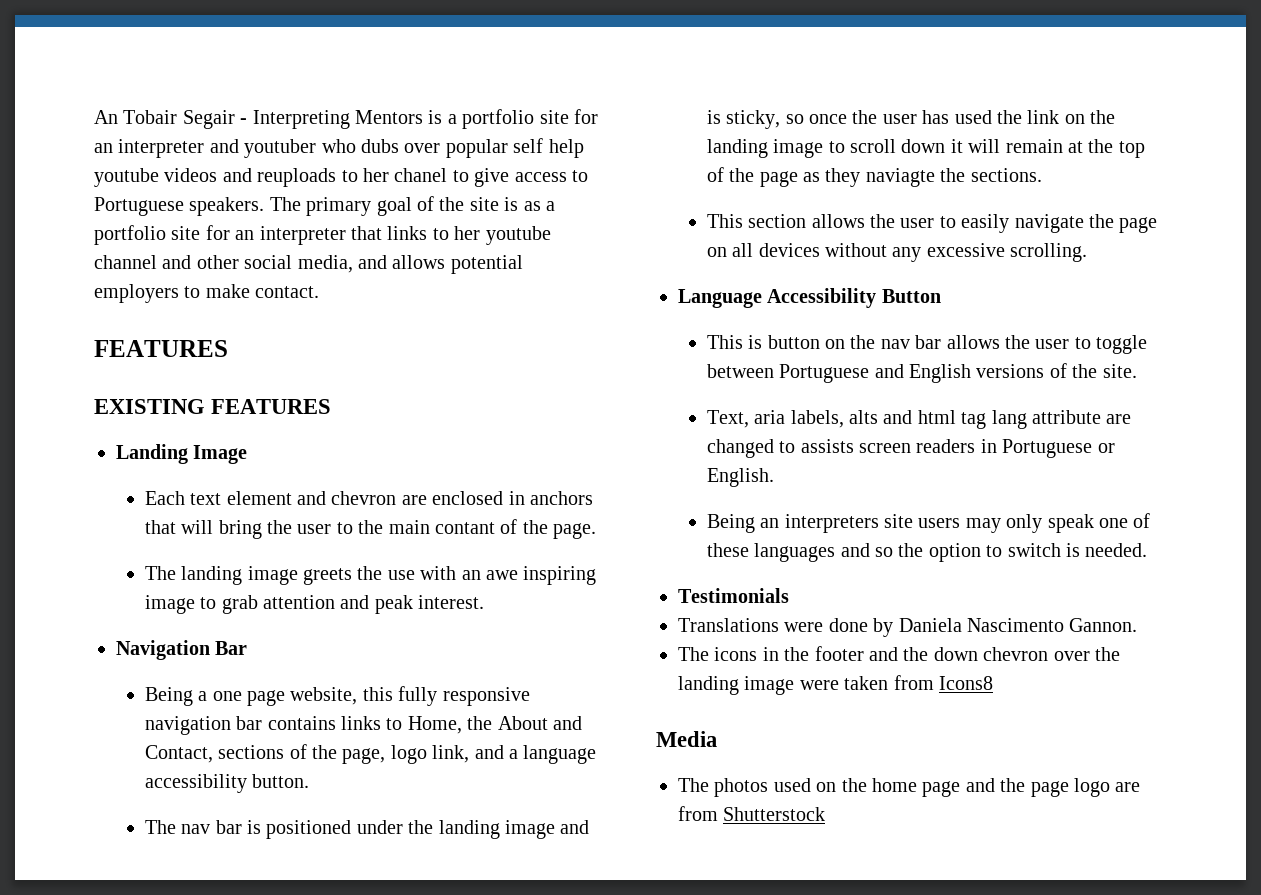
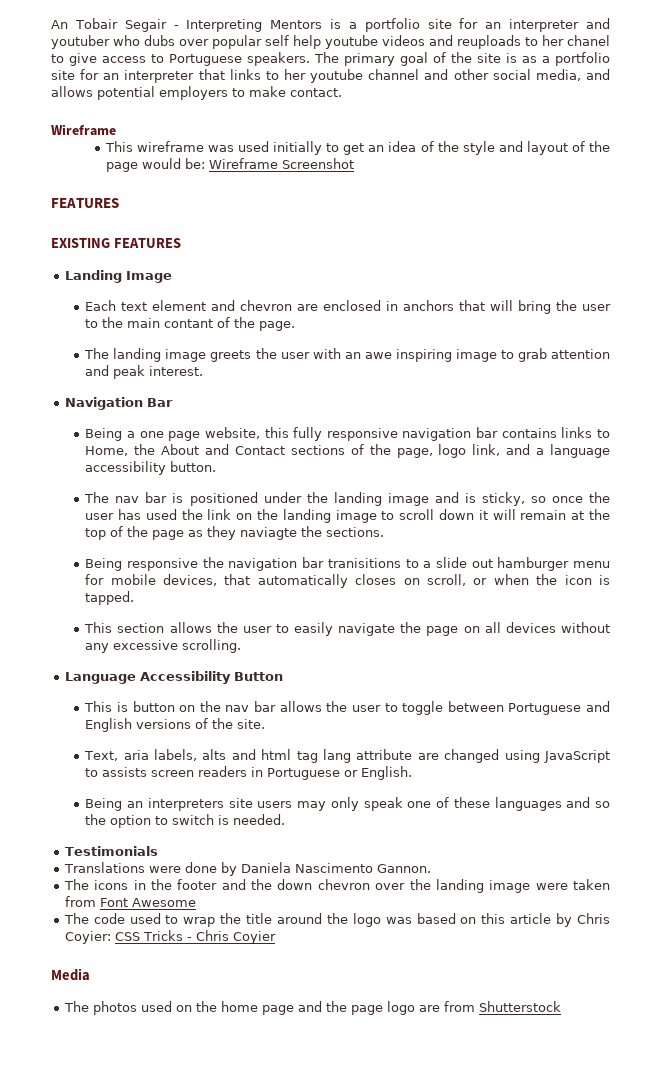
(320, 292) none -> [51,124,116,136] [104,141,610,155] [105,158,354,172] // Wireframe // This wireframe was used initially to get an idea of the style and layout of the page would be: Wireframe Screenshot
[387,570,415,580] use -> [280,352,310,359] user
[144,745,213,763] Contact, -> [234,446,285,455] Contact
(1042, 175) none -> [85,557,610,571] [85,574,610,588] [85,591,135,605] // Being responsive the navigation bar tranisitions to a slide out hamburger menu for mobile devices, that automatically closes on scroll, or when the icon is tapped.
(774, 448) none -> [504,750,610,763] using JavaScript
[939,676,993,690] Icons8 -> [99,898,196,907] [63,913,610,927] [64,930,276,944] Font Awesome // The code used to wrap the title around the logo was based on this article by Chris Coyier: CSS Tricks - Chris Coyier

